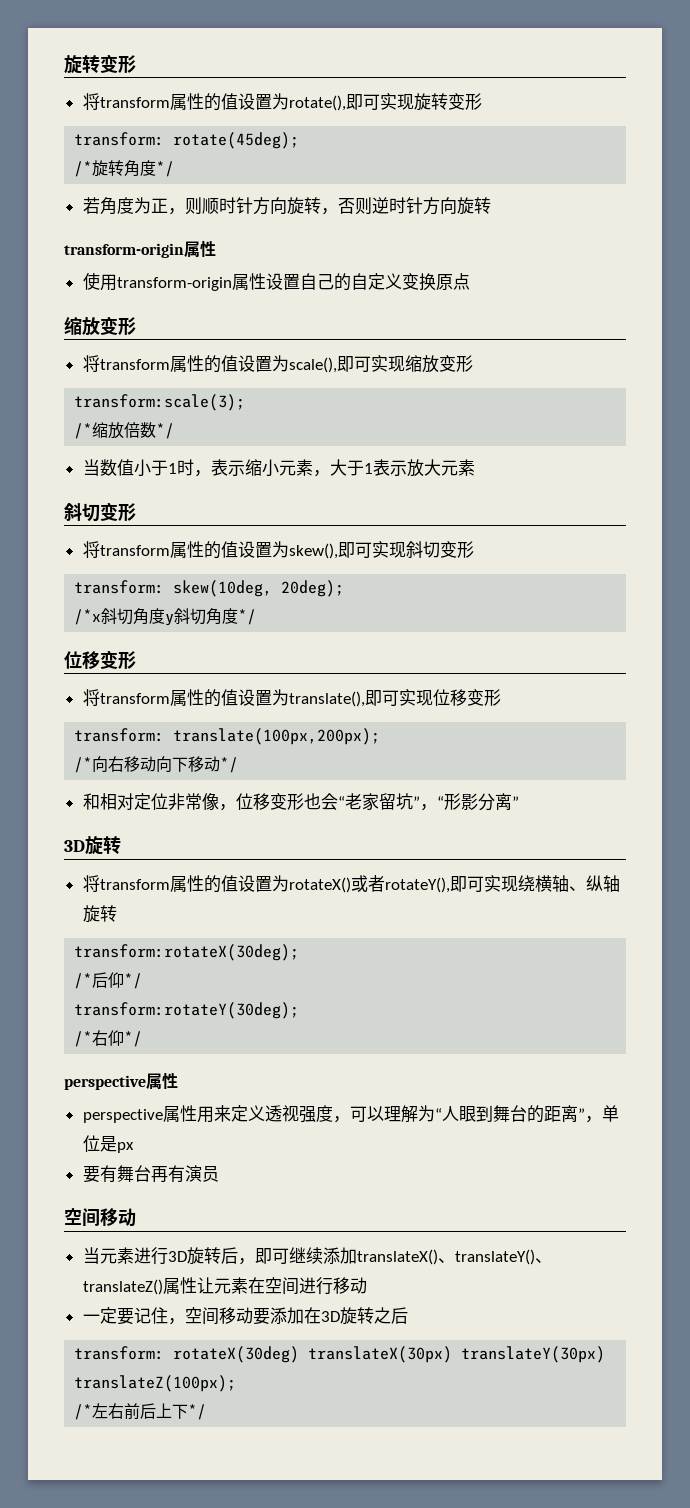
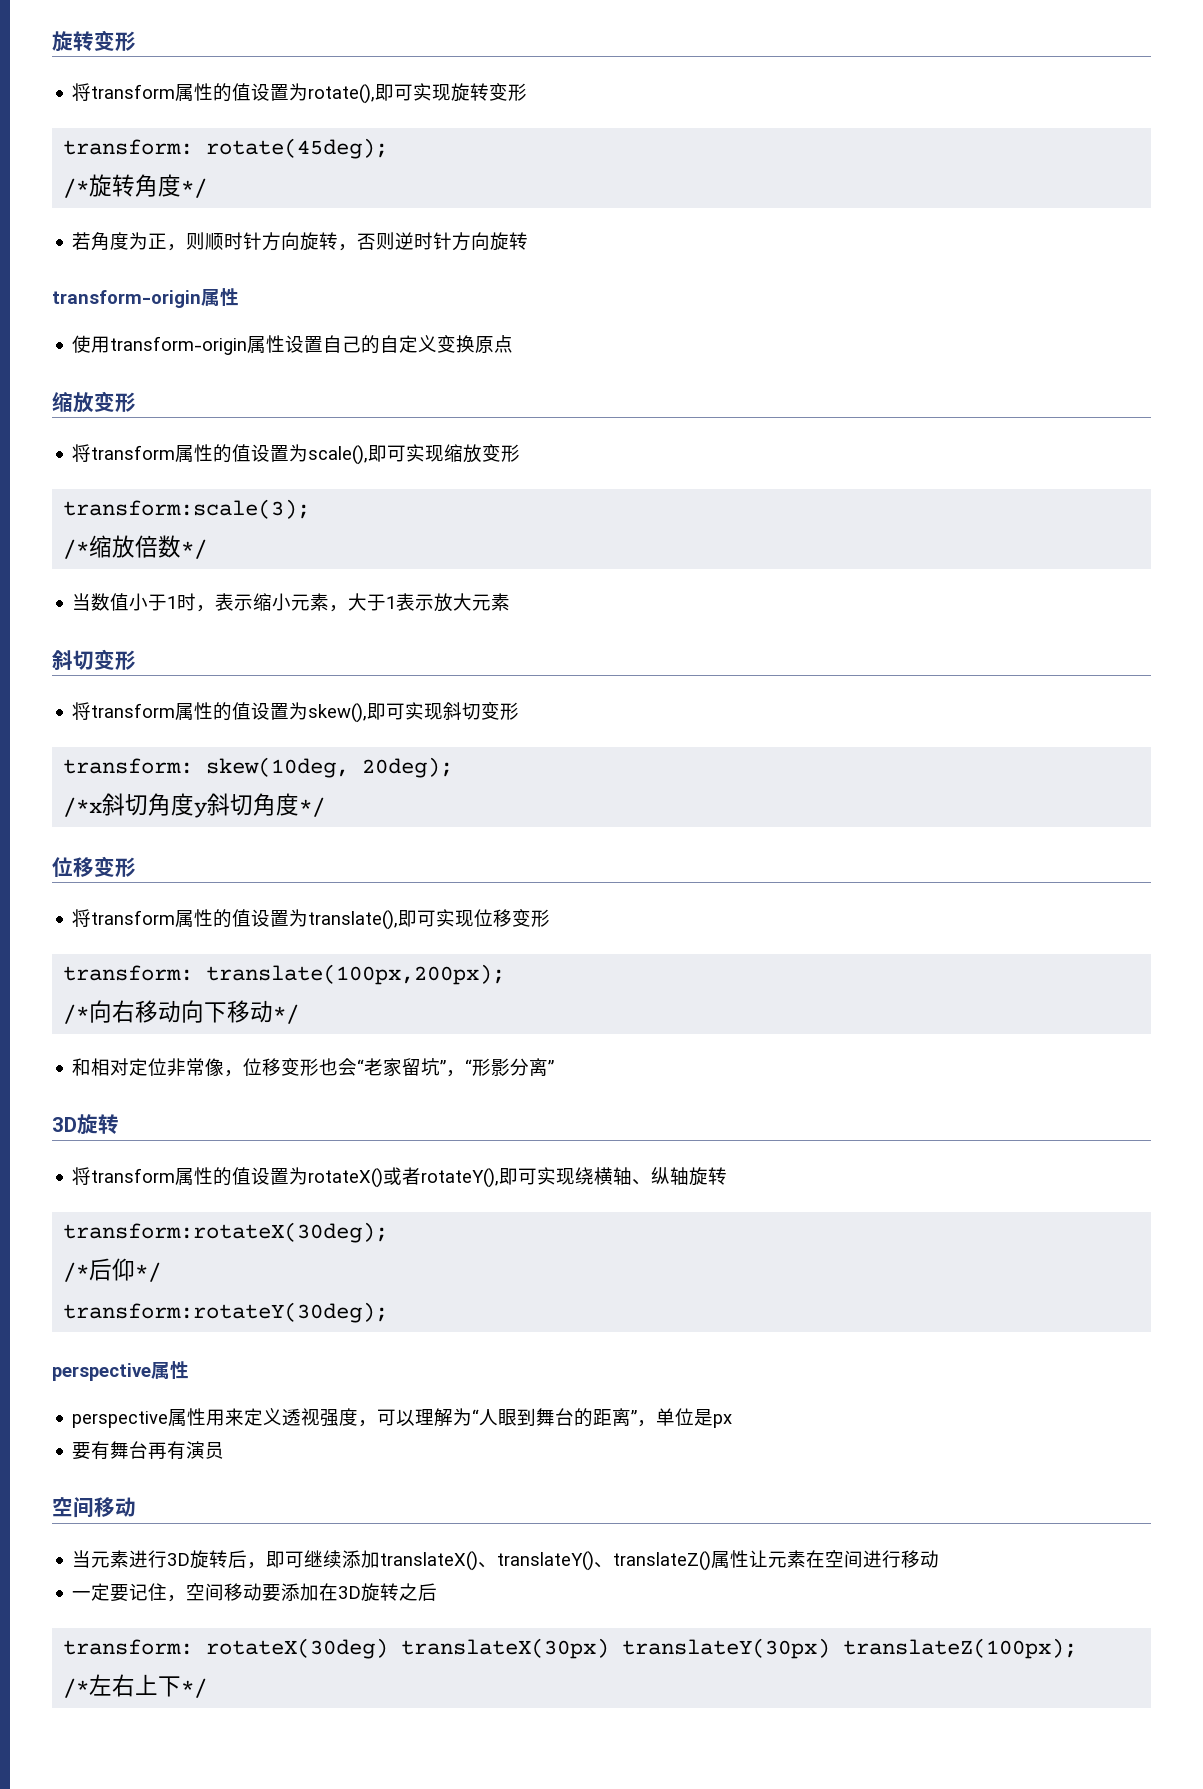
[74,1030,143,1047] // /*右仰*/ -> (389, 1312) none
[124,1403,157,1420] 前后 -> (136, 1685) none

